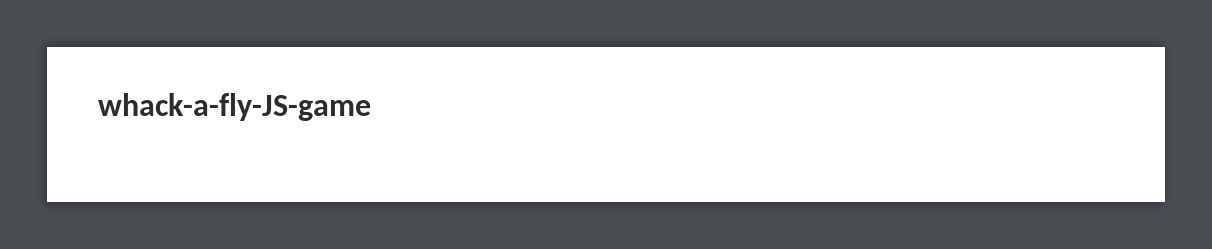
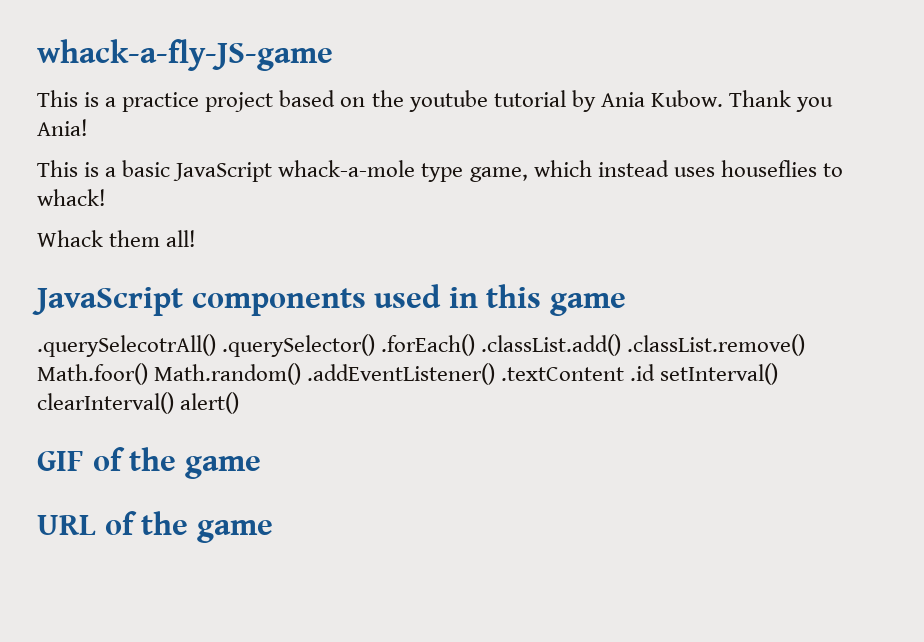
(371, 107) none -> [37,90,834,112] [37,119,88,136] [37,160,843,182] [37,189,106,206] [37,230,197,247] [32,284,626,316] [37,334,806,357] [37,363,779,385] [37,392,240,414] [37,447,261,479] [37,511,273,543] // This is a practice project based on the youtube tutorial by Ania Kubow. Thank you Ania! // This is a basic JavaScript whack-a-mole type game, which instead uses houseflies to whack! // Whack them all! // JavaScript components used in this game // .querySelecotrAll() .querySelector() .forEach() .classList.add() .classList.remove() Math.foor() Math.random() .addEventListener() .textContent .id setInterval() clearInterval() alert() // GIF of the game // URL of the game

